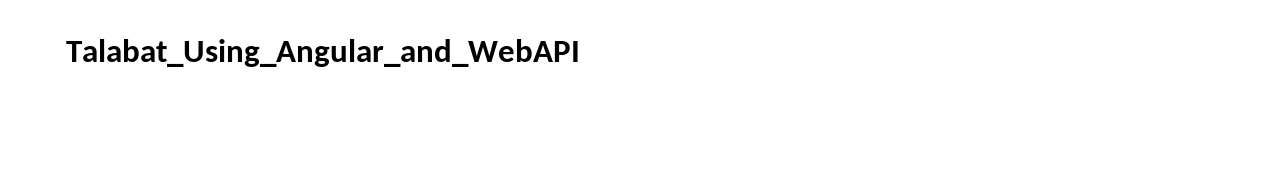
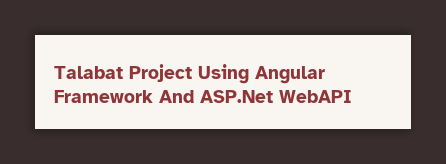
[66,39,580,67] Talabat_Using_Angular_and_WebAPI -> [54,64,325,84] [54,90,352,103] Talabat Project Using Angular Framework And ASP.Net WebAPI

